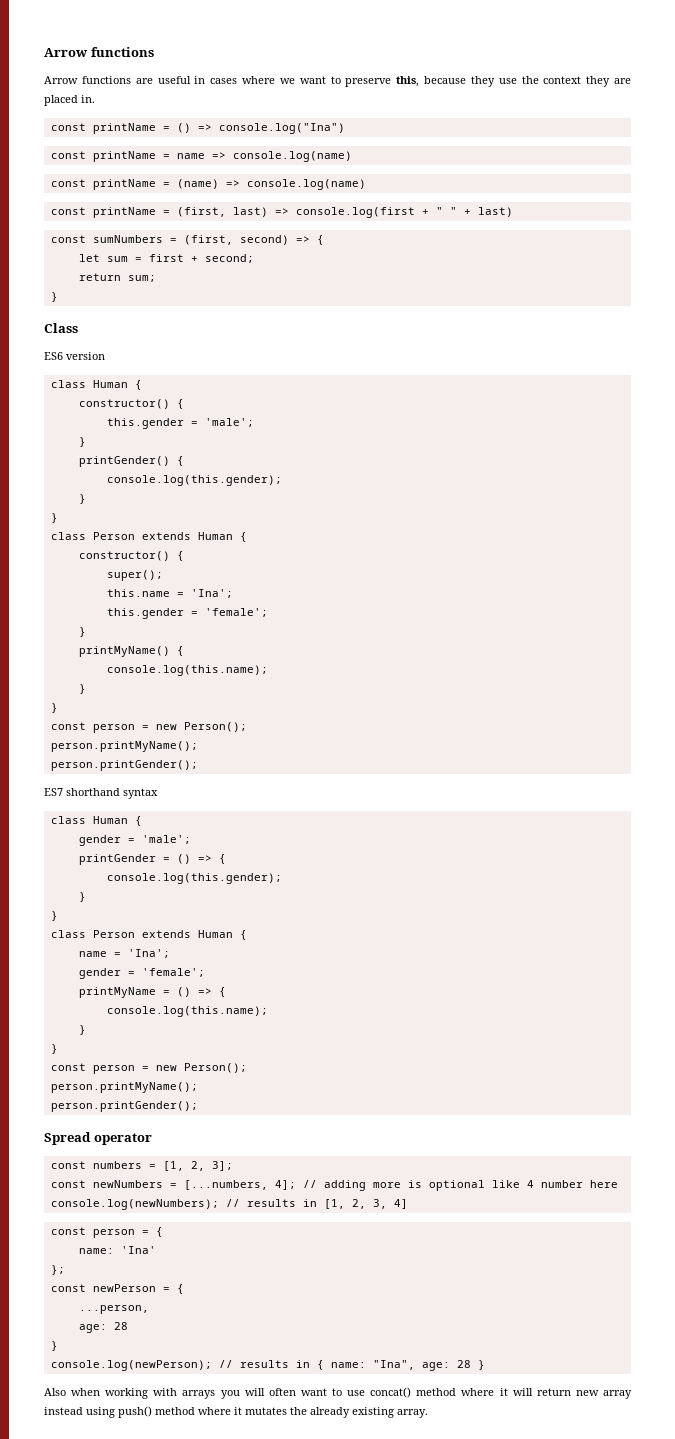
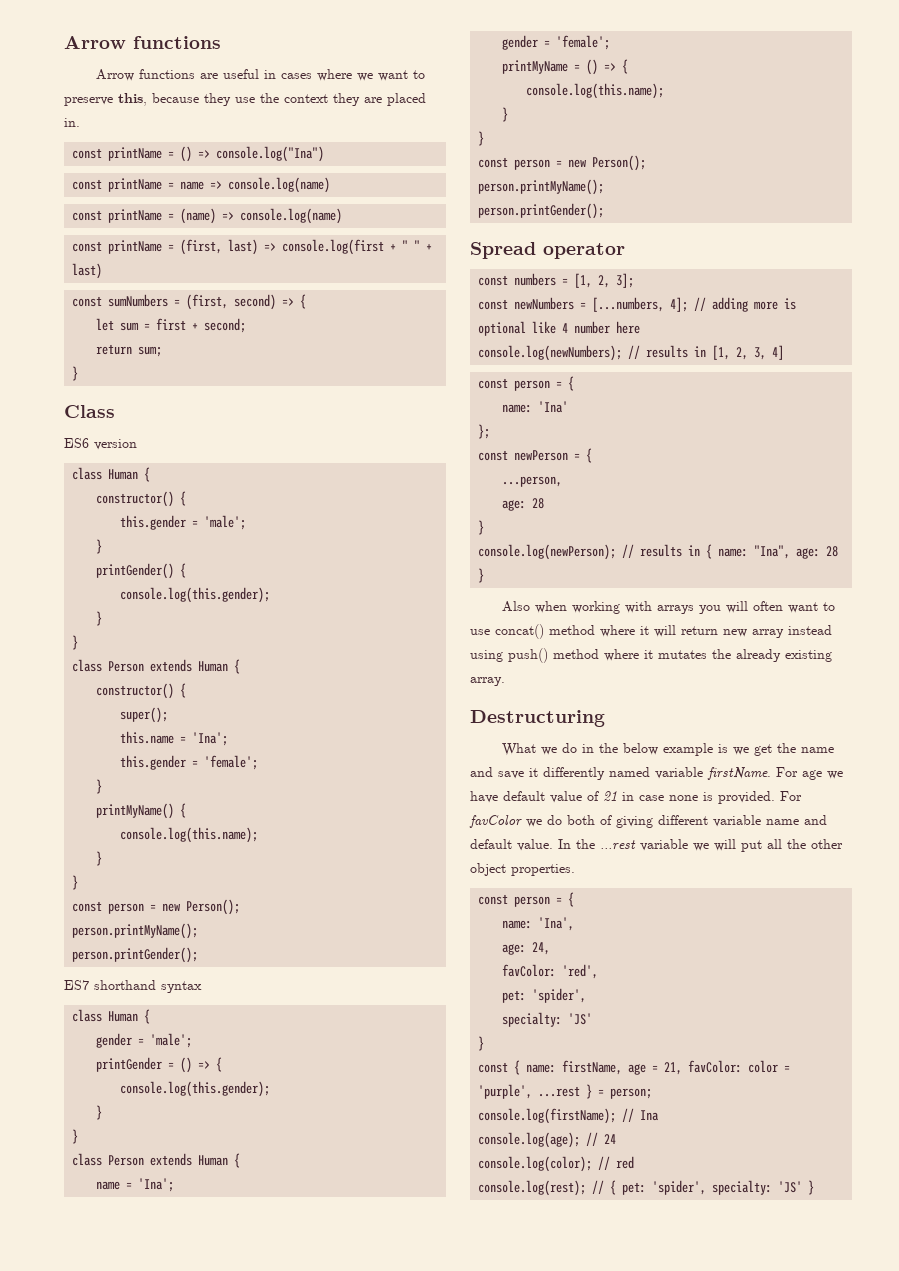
(428, 1413) none -> [470,710,605,727] [502,743,835,756] [470,767,843,780] [470,791,802,804] [469,815,827,828] [470,839,843,852] [470,863,575,876] [478,892,575,907] [502,917,575,931] [502,942,551,955] [502,964,599,979] [502,988,587,1003] [502,1012,593,1027] [478,1036,485,1051] [478,1060,791,1075] [478,1084,653,1099] [478,1108,660,1124] [478,1132,617,1148] [478,1156,635,1172] [478,1180,815,1196] // Destructuring // What we do in the below example is we get the name and save it differently named variable firstName. For age we have default value of 21 in case none is provided. For favColor we do both of giving different variable name and default value. In the ...rest variable we will put all the other object properties. // const person = { // name: 'Ina', // age: 24, // favColor: 'red', // pet: 'spider', // specialty: 'JS' // } // const { name: firstName, age = 21, favColor: color = 'purple', ...rest } = person; // console.log(firstName); // Ina // console.log(age); // 24 // console.log(color); // red // console.log(rest); // { pet: 'spider', specialty: 'JS' }

